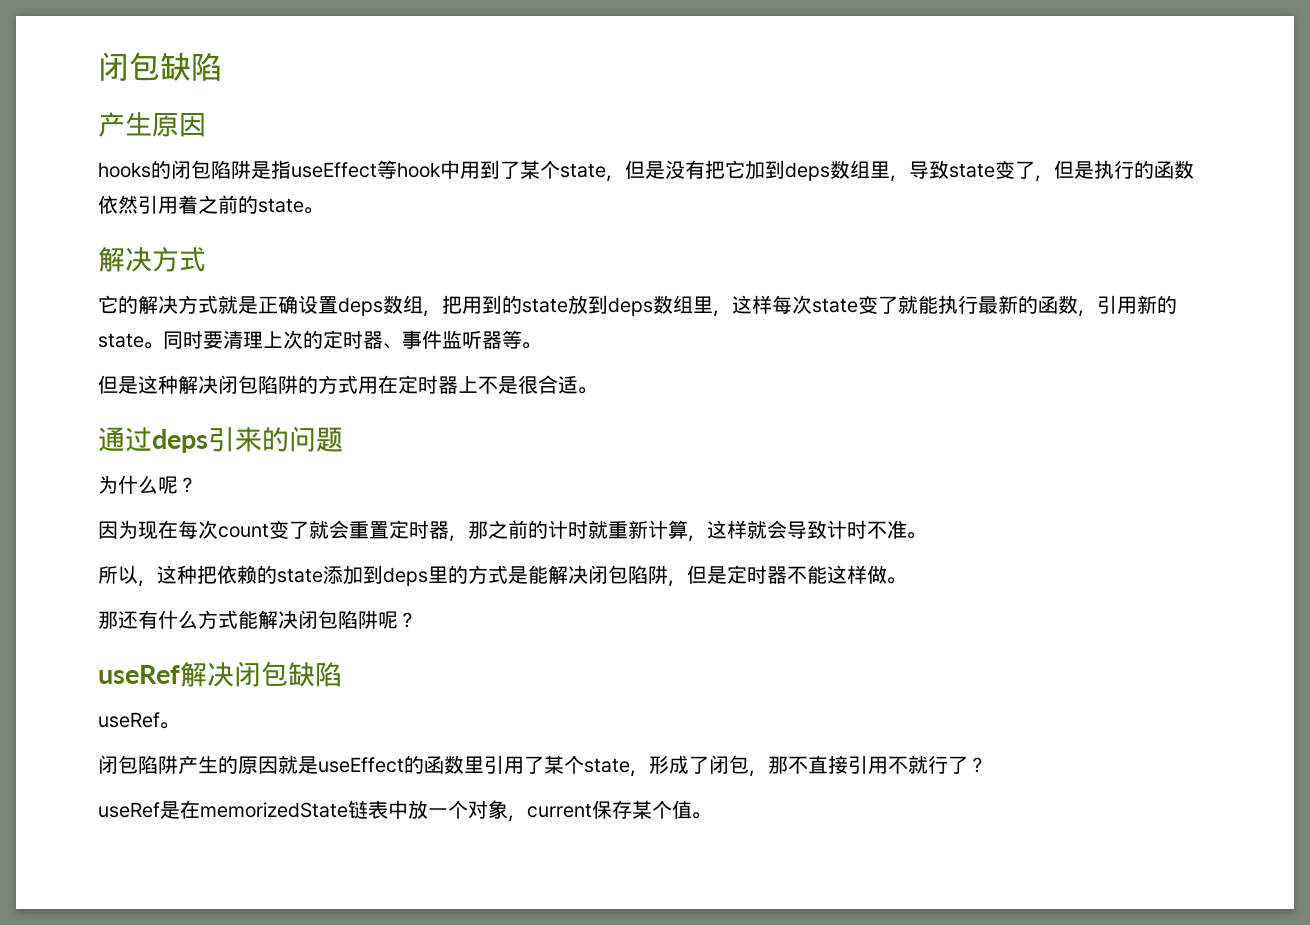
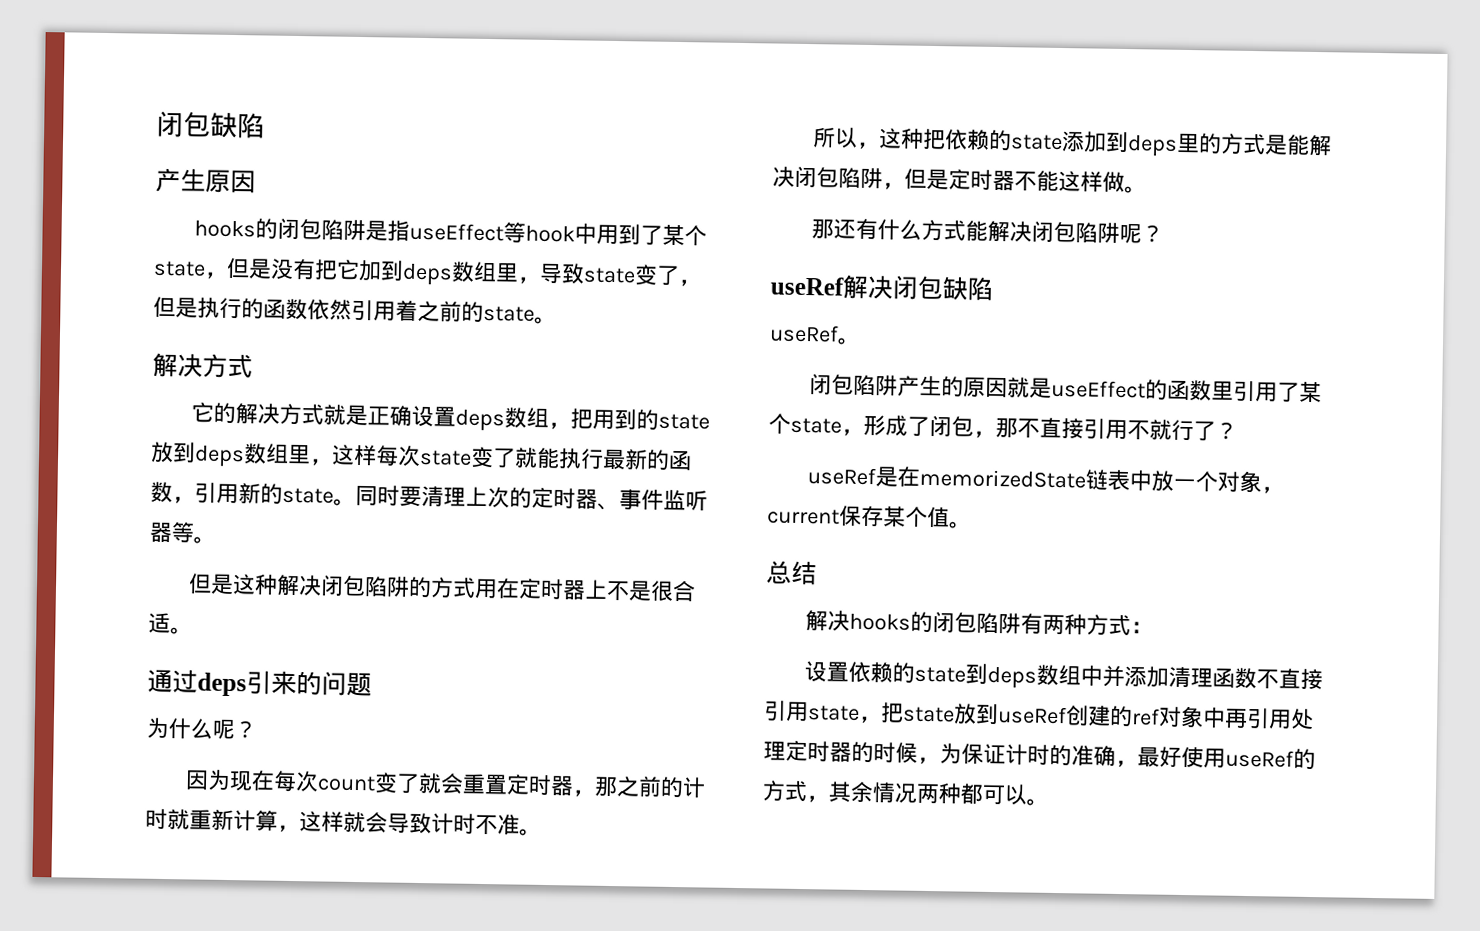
(711, 815) none -> [766,560,817,586] [805,610,1154,636] [804,661,1324,690] [763,700,1314,730] [763,740,1316,770] [762,780,1049,806] // 总结 // 解决hooks的闭包陷阱有两种方式： // 设置依赖的state到deps数组中并添加清理函数不直接引用state，把state放到useRef创建的ref对象中再引用处理定时器的时候，为保证计时的准确，最好使用useRef的方式，其余情况两种都可以。

